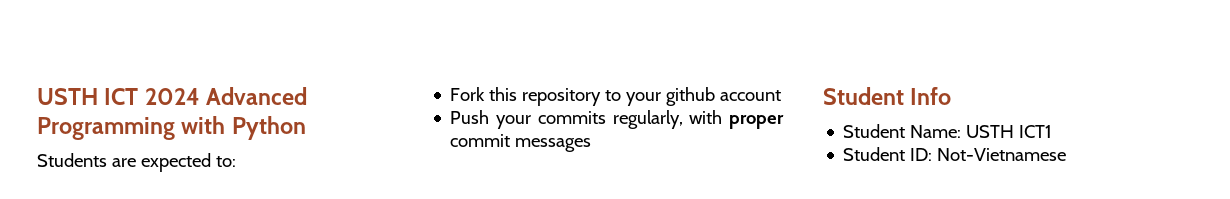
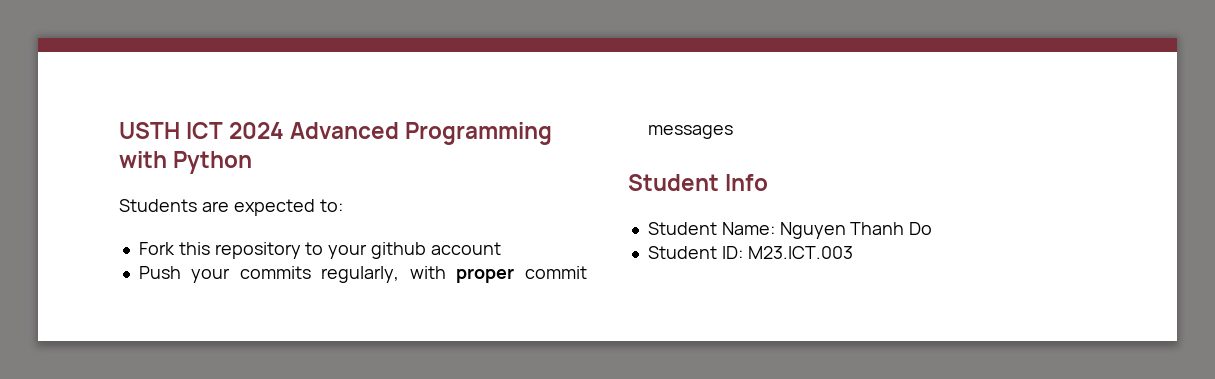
[966,125,1053,138] USTH ICT1 -> [779,222,933,239] Nguyen Thanh Do
[937,148,1067,161] Not-Vietnamese -> [747,246,853,259] M23.ICT.003

